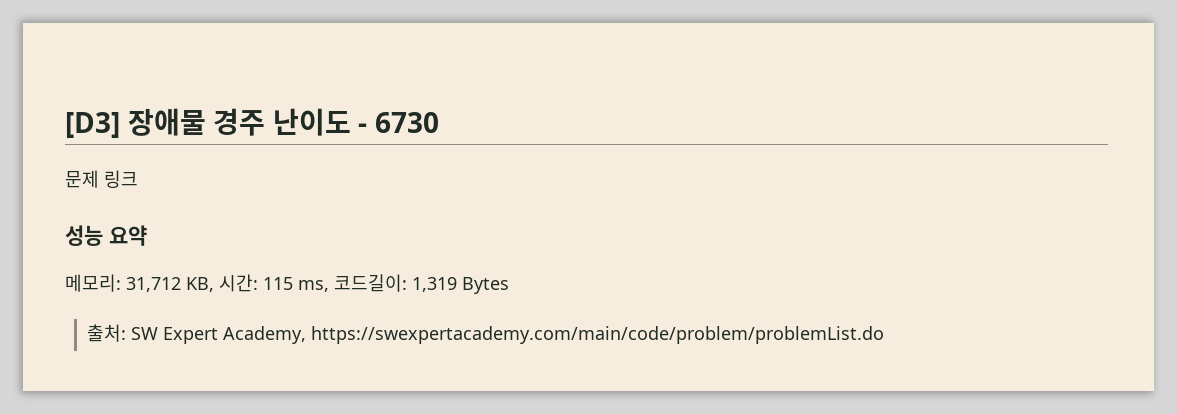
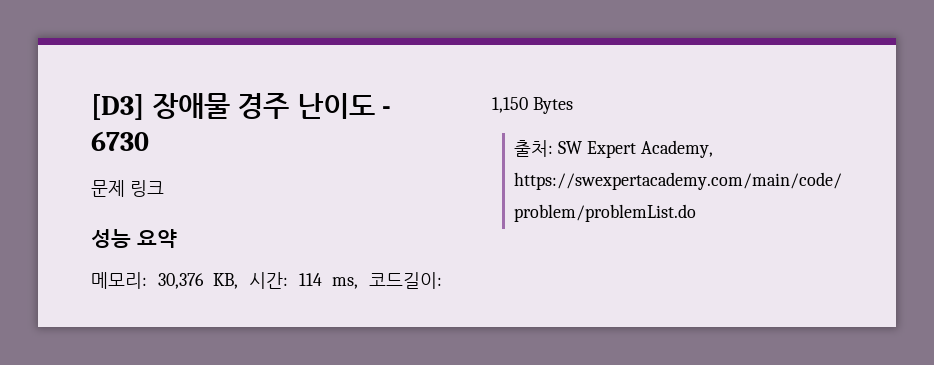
[126,277,181,292] 31,712 -> [157,273,204,289] 30,376
[263,277,293,290] 115 -> [298,273,322,286] 114
[412,277,457,292] 1,319 -> [492,97,528,113] 1,150

